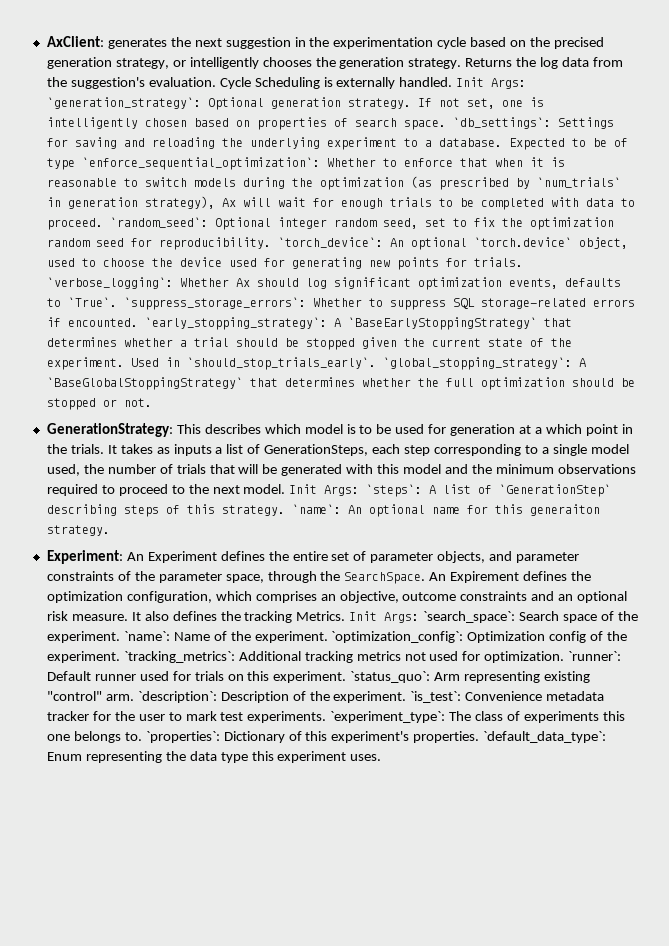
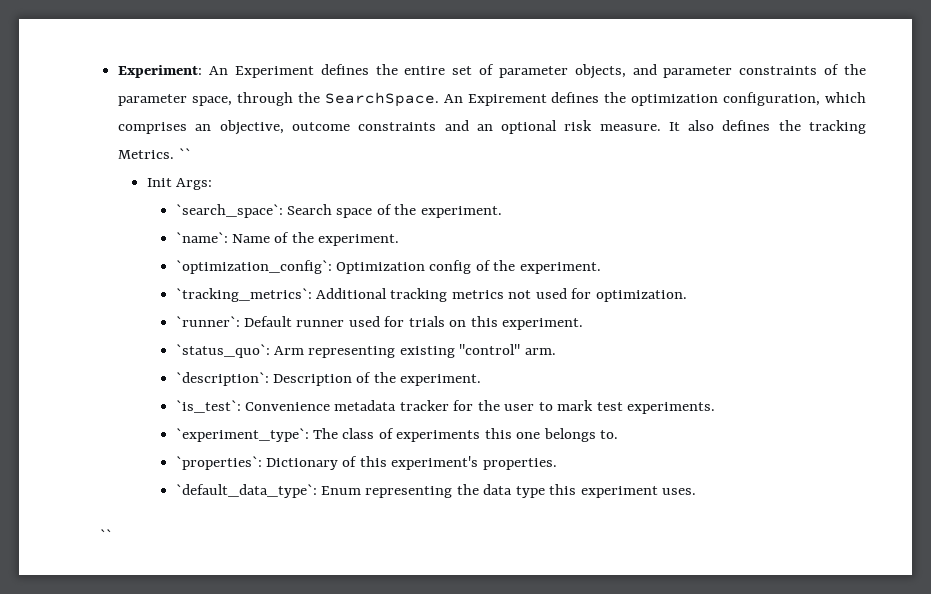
[46,36,604,49] [46,57,623,69] [46,77,527,89] [46,97,544,110] [46,117,614,130] [46,137,628,150] [46,157,565,170] [46,176,621,190] [46,196,635,210] [46,217,614,230] [46,237,628,250] [46,257,523,270] [46,277,621,290] [46,297,635,310] [46,317,572,330] [46,337,572,350] [46,357,586,370] [46,377,635,390] [46,398,152,410] [46,423,633,437] [46,444,629,456] [46,464,636,476] [46,484,612,497] [46,504,600,517] [46,525,110,536] AxClient: generates the next suggestion in the experimentation cycle based on the precised generation strategy, or intelligently chooses the generation strategy. Returns the log data from the suggestion's evaluation. Cycle Scheduling is externally handled. Init Args: `generation_strategy`: Optional generation strategy. If not set, one is intelligently chosen based on properties of search space. `db_settings`: Settings for saving and reloading the underlying experiment to a database. Expected to be of type `enforce_sequential_optimization`: Whether to enforce that when it is reasonable to switch models during the optimization (as prescribed by `num_trials` in generation strategy), Ax will wait for enough trials to be completed with data to proceed. `random_seed`: Optional integer random seed, set to fix the optimization random seed for reproducibility. `torch_device`: An optional `torch.device` object, used to choose the device used for generating new points for trials. `verbose_logging`: Whether Ax should log significant optimization events, defaults to `True`. `suppress_storage_errors`: Whether to suppress SQL storage-related errors if encounted. `early_stopping_strategy`: A `BaseEarlyStoppingStrategy` that determines whether a trial should be stopped given the current state of the experiment. Used in `should_stop_trials_early`. `global_stopping_strategy`: A `BaseGlobalStoppingStrategy` that determines whether the full optimization should be stopped or not. // GenerationStrategy: This describes which model is to be used for generation at a which point in the trials. It takes as inputs a list of GenerationSteps, each step corresponding to a single model used, the number of trials that will be generated with this model and the minimum observations required to proceed to the next model. Init Args: `steps`: A list of `GenerationStep` describing steps of this strategy. `name`: An optional name for this generaiton strategy. // -> (118, 71) none
[349,611,420,623] Init Args: -> [178,148,191,159] [146,178,213,190] `` // Init Args: //
(120, 637) none -> (502, 212) //
(328, 637) none -> (400, 240) //
(120, 657) none -> (601, 268) //
(565, 657) none -> (687, 296) //
(347, 677) none -> (584, 324) //
(134, 697) none -> (556, 351) //
(407, 697) none -> (482, 380) //
(327, 717) none -> (716, 408) //
(142, 736) none -> (619, 434) //
(480, 737) none -> (557, 464) //
(382, 757) none -> [100,529,112,540] // ``

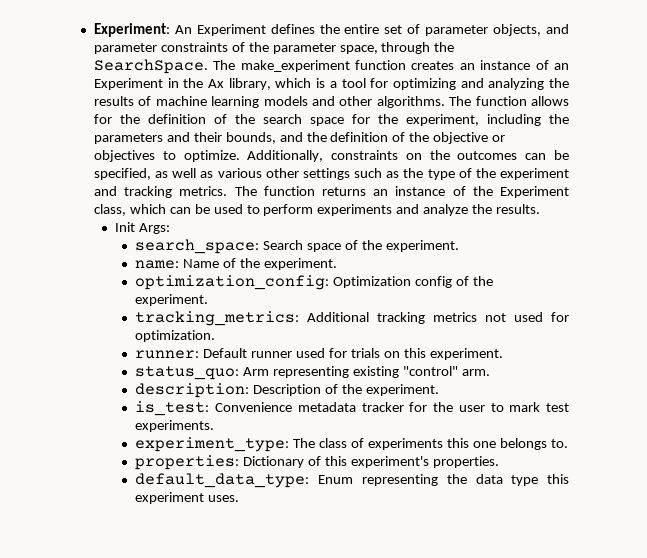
[443,92,866,106] [118,120,866,135] [118,148,191,159] An Expirement defines the optimization configuration, which comprises an objective, outcome constraints and an optional risk measure. It also defines the tracking Metrics. `` -> [213,60,570,72] [93,78,569,90] [93,96,570,108] [93,114,569,126] [93,132,506,144] [93,150,570,162] [93,168,569,180] [93,186,569,198] [93,204,541,216] The make_experiment function creates an instance of an Experiment in the Ax library, which is a tool for optimizing and analyzing the results of machine learning models and other algorithms. The function allows for the definition of the search space for the experiment, including the parameters and their bounds, and the definition of the objective or objectives to optimize. Additionally, constraints on the outcomes can be specified, as well as various other settings such as the type of the experiment and tracking metrics. The function returns an instance of the Experiment class, which can be used to perform experiments and analyze the results.
[175,204,283,218] `search_space`: -> [135,239,260,254] search_space:
[175,232,228,243] `name`: -> [135,260,180,269] name:
[175,260,332,274] `optimization_config`: -> [135,275,330,290] optimization_config:
[175,288,312,302] `tracking_metrics`: -> [135,311,300,326] tracking_metrics:
[175,316,240,327] `runner`: -> [135,350,200,359] runner:
[175,344,270,358] `status_quo`: -> [135,366,240,380] status_quo:
[175,372,269,386] `description`: -> [135,383,250,398] description:
[175,400,241,413] `is_test`: -> [135,401,210,416] is_test:
[175,428,309,442] `experiment_type`: -> [135,437,290,452] experiment_type:
[175,456,262,470] `properties`: -> [135,455,240,470] properties:
[175,484,317,498] `default_data_type`: -> [135,473,310,488] default_data_type:
[100,529,112,540] // `` -> (240, 498) none

